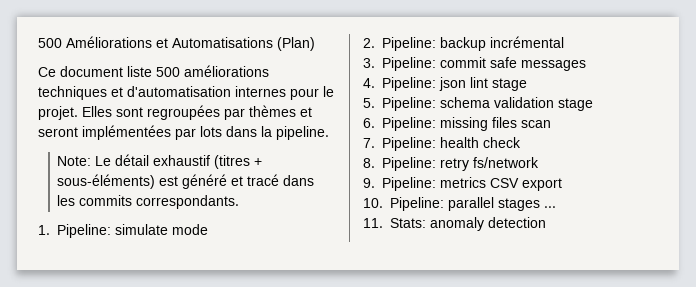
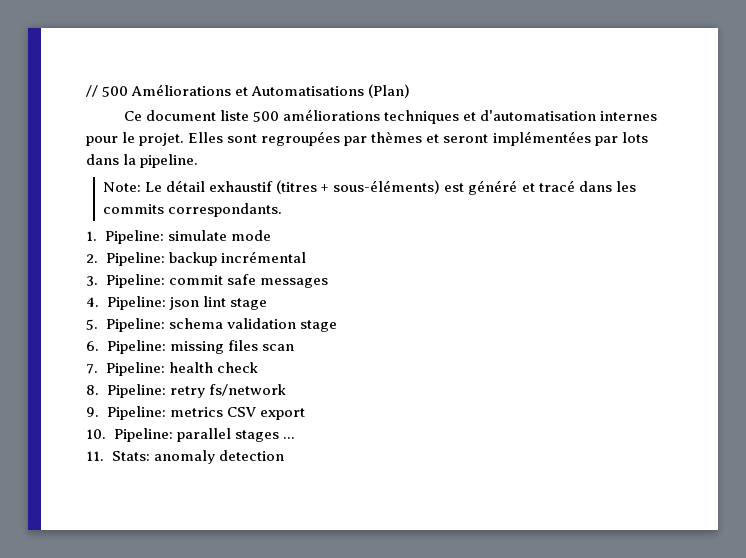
(38, 43) none -> [86,85,98,97] //

